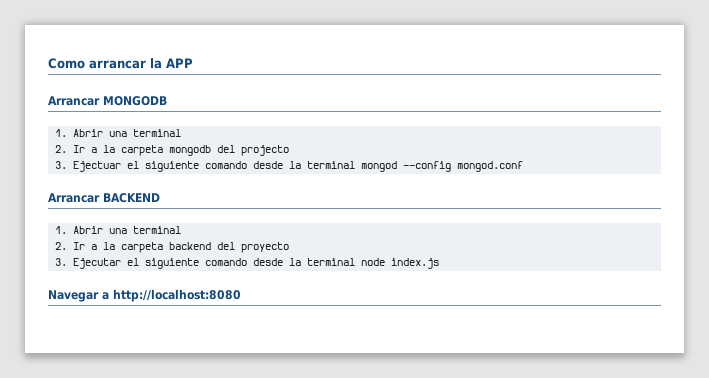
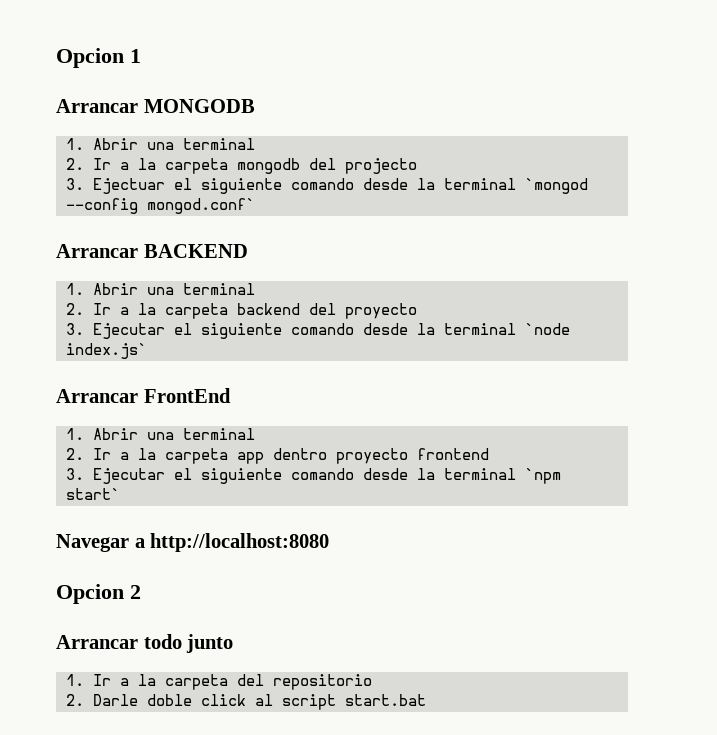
[48,58,193,69] Como arrancar la APP -> [56,48,141,68] Opcion 1
[360,161,523,172] mongod --config mongod.conf -> [524,178,588,194] [65,198,255,214] `mongod --config mongod.conf`
[360,258,439,269] [48,289,241,302] node index.js // Navegar a http://localhost:8080 -> [524,323,570,335] [65,343,147,359] [56,388,231,403] [65,428,255,440] [65,448,489,464] [65,468,561,484] [65,488,120,500] [56,533,330,552] [56,584,141,604] [56,634,234,653] [65,674,372,690] [65,694,426,710] `node index.js` // Arrancar FrontEnd // 1. Abrir una terminal // 2. Ir a la carpeta app dentro proyecto frontend // 3. Ejecutar el siguiente comando desde la terminal `npm start` // Navegar a http://localhost:8080 // Opcion 2 // Arrancar todo junto // 1. Ir a la carpeta del repositorio // 2. Darle doble click al script start.bat

